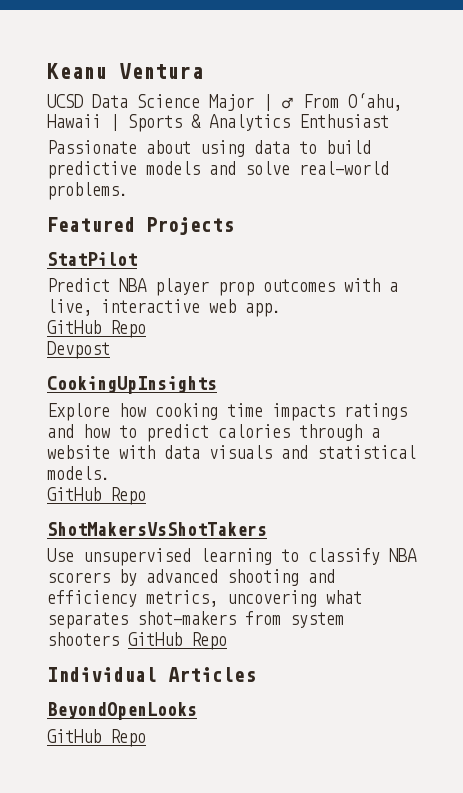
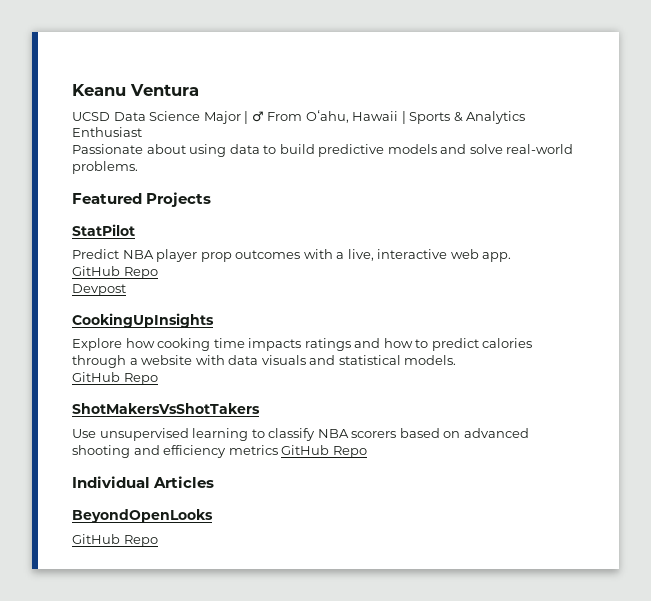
[119,569,137,586] by -> [399,428,461,438] based on
[146,590,362,607] [47,611,344,629] [47,632,119,646] metrics, uncovering what separates shot-makers from system shooters -> [228,445,278,455] metrics

